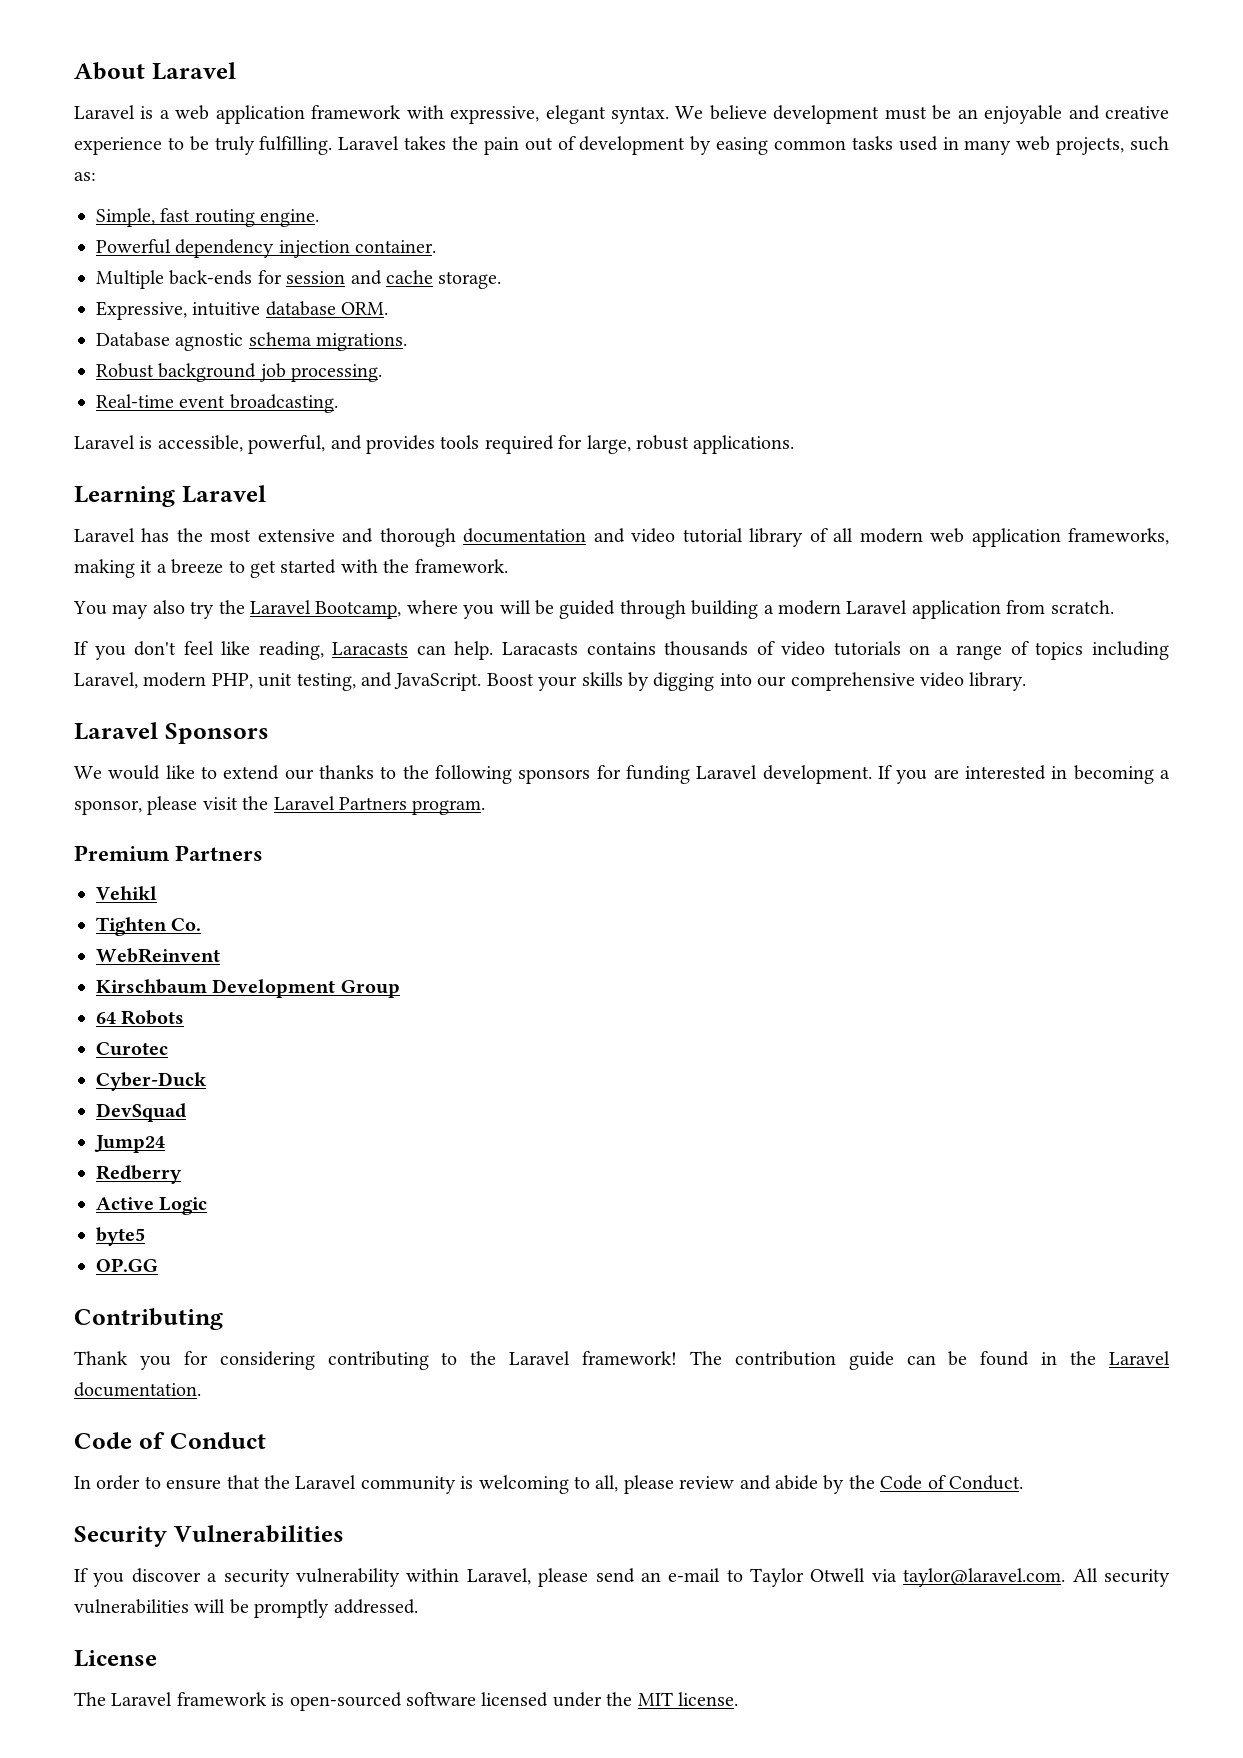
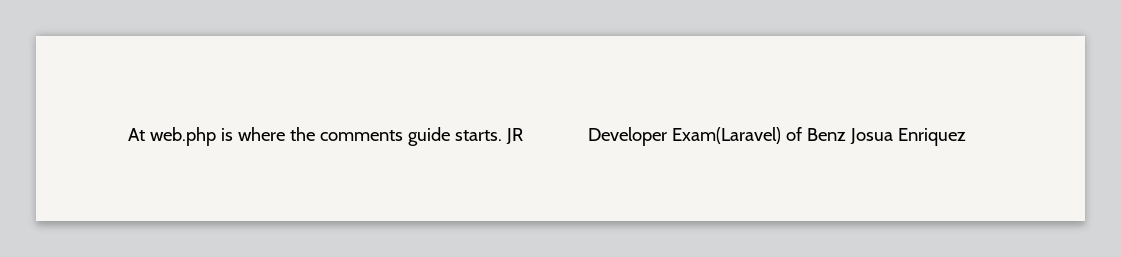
[74,62,236,80] [74,105,1169,124] [74,136,1170,155] [74,172,96,181] [96,208,320,227] [96,239,437,258] [96,270,502,289] [96,301,389,320] [96,332,408,351] [96,363,383,382] [96,394,338,413] [74,435,795,454] [74,485,266,507] [74,528,1170,547] [74,559,508,578] [73,600,1114,619] [74,641,1169,660] [74,672,1027,691] [74,722,269,744] [74,765,1171,784] [74,796,486,815] [74,845,264,861] [96,886,157,900] [96,917,202,936] [96,948,220,963] [96,979,400,998] [96,1010,185,1025] [96,1042,168,1056] [96,1072,207,1091] [96,1103,186,1122] [94,1135,165,1153] [96,1165,182,1184] [96,1197,208,1215] [96,1227,145,1246] [96,1258,158,1272] [74,1308,223,1330] [74,1351,1170,1370] [74,1382,201,1397] [74,1432,266,1449] [74,1475,1023,1494] [74,1525,344,1547] [74,1568,1171,1587] [74,1599,418,1618] [74,1650,157,1667] [74,1692,738,1711] About Laravel // Laravel is a web application framework with expressive, elegant syntax. We believe development must be an enjoyable and creative experience to be truly fulfilling. Laravel takes the pain out of development by easing common tasks used in many web projects, such as: // Simple, fast routing engine. // Powerful dependency injection container. // Multiple back-ends for session and cache storage. // Expressive, intuitive database ORM. // Database agnostic schema migrations. // Robust background job processing. // Real-time event broadcasting. // Laravel is accessible, powerful, and provides tools required for large, robust applications. // Learning Laravel // Laravel has the most extensive and thorough documentation and video tutorial library of all modern web application frameworks, making it a breeze to get started with the framework. // You may also try the Laravel Bootcamp, where you will be guided through building a modern Laravel application from scratch. // If you don't feel like reading, Laracasts can help. Laracasts contains thousands of video tutorials on a range of topics including Laravel, modern PHP, unit testing, and JavaScript. Boost your skills by digging into our comprehensive video library. // Laravel Sponsors // We would like to extend our thanks to the following sponsors for funding Laravel development. If you are interested in becoming a sponsor, please visit the Laravel Partners program. // Premium Partners // Vehikl // Tighten Co. // WebReinvent // Kirschbaum Development Group // 64 Robots // Curotec // Cyber-Duck // DevSquad // Jump24 // Redberry // Active Logic // byte5 // OP.GG // Contributing // Thank you for considering contributing to the Laravel framework! The contribution guide can be found in the Laravel documentation. // Code of Conduct // In order to ensure that the Laravel community is welcoming to all, please review and abide by the Code of Conduct. // Security Vulnerabilities // If you discover a security vulnerability within Laravel, please send an e-mail to Taylor Otwell via taylor@laravel.com. All security vulnerabilities will be promptly addressed. // License // The Laravel framework is open-sourced software licensed under the MIT license. -> [128,127,966,146] At web.php is where the comments guide starts. JR Developer Exam(Laravel) of Benz Josua Enriquez

